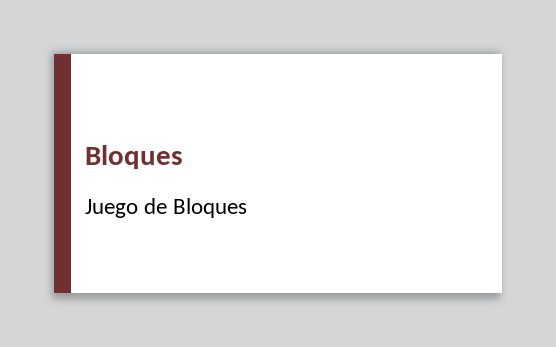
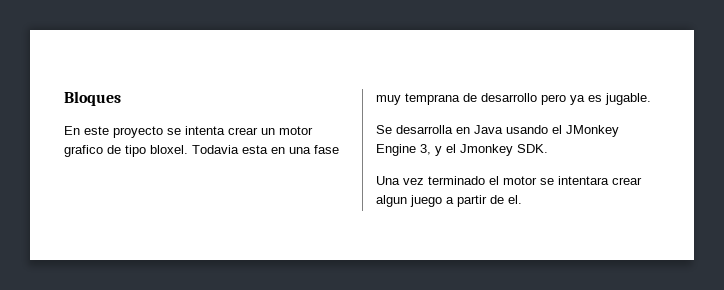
[85,198,248,218] Juego de Bloques -> [64,126,313,138] [64,145,339,157] [376,93,651,105] [376,125,619,137] [376,144,548,156] [376,176,642,185] [376,195,522,207] En este proyecto se intenta crear un motor grafico de tipo bloxel. Todavia esta en una fase muy temprana de desarrollo pero ya es jugable. // Se desarrolla en Java usando el JMonkey Engine 3, y el Jmonkey SDK. // Una vez terminado el motor se intentara crear algun juego a partir de el.

